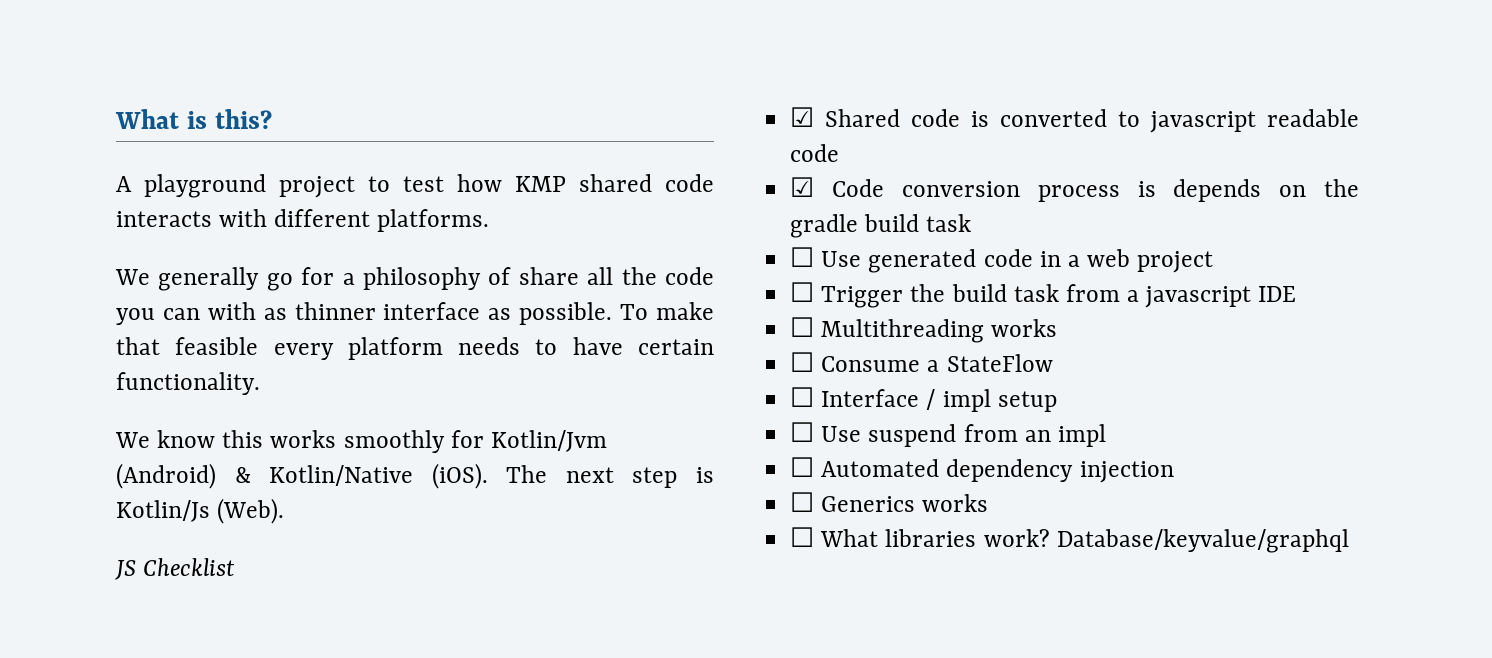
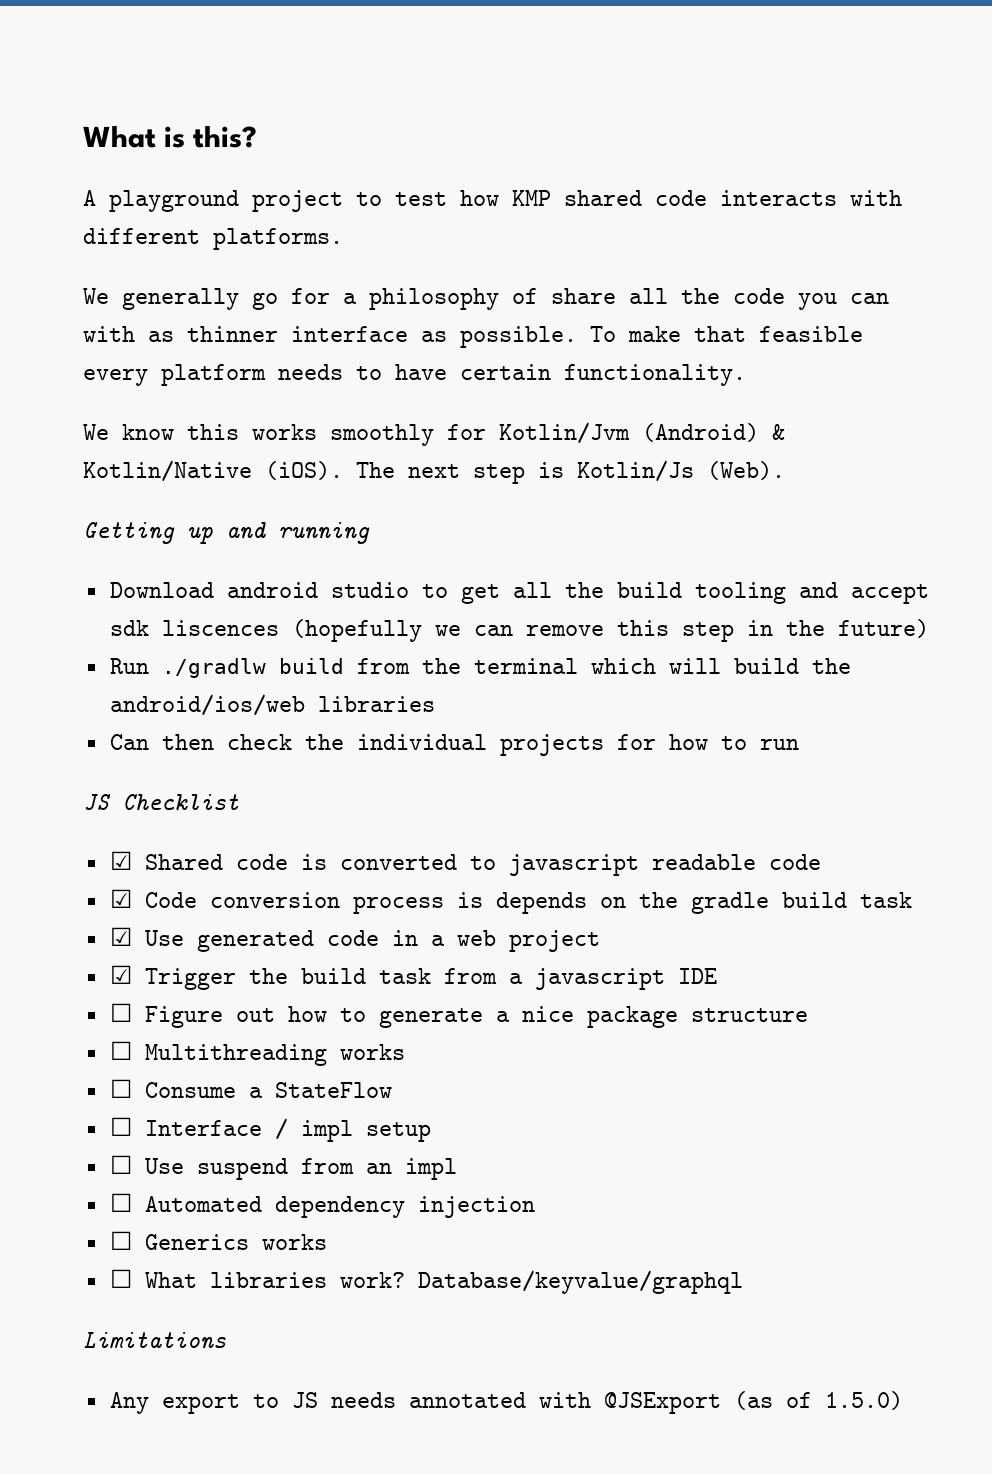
(285, 511) none -> [83,522,370,544] [109,582,929,604] [109,619,929,642] [109,658,851,678] [109,694,435,716] [109,734,799,756] // Getting up and running // Download android studio to get all the build tooling and accept sdk liscences (hopefully we can remove this step in the future) // Run ./gradlw build from the terminal which will build the android/ios/web libraries // Can then check the individual projects for how to run
[790,247,815,267] ☐ -> [109,927,132,946] ☑
[790,282,815,302] ☐ -> [109,965,132,984] ☑
(1297, 294) none -> [109,1003,808,1028] // ☐ Figure out how to generate a nice package structure
(1349, 541) none -> [83,1332,226,1349] [109,1391,903,1414] // Limitations // Any export to JS needs annotated with @JSExport (as of 1.5.0)

